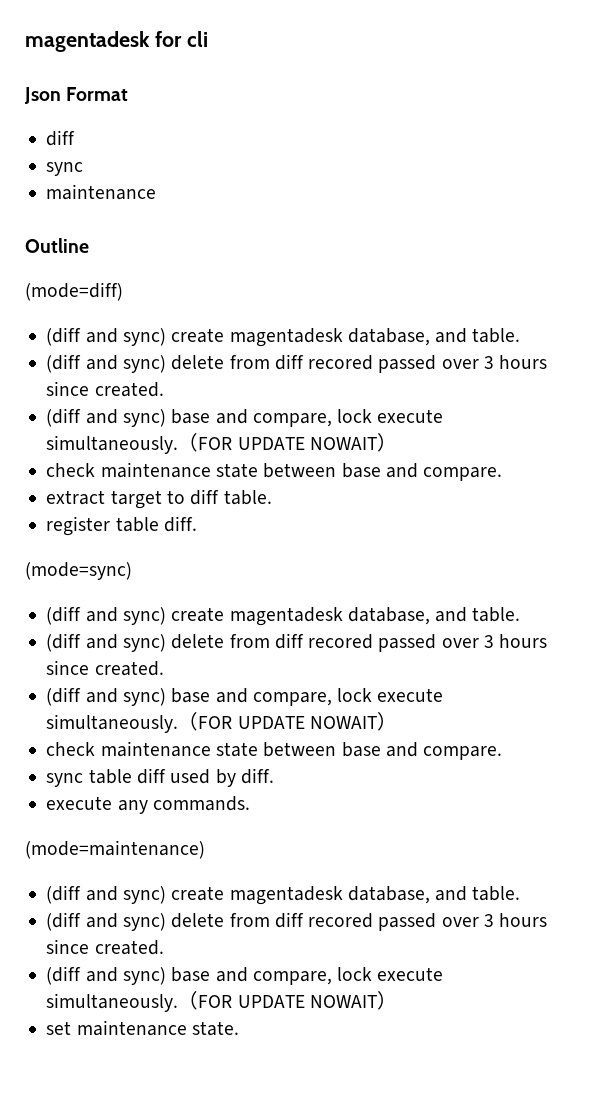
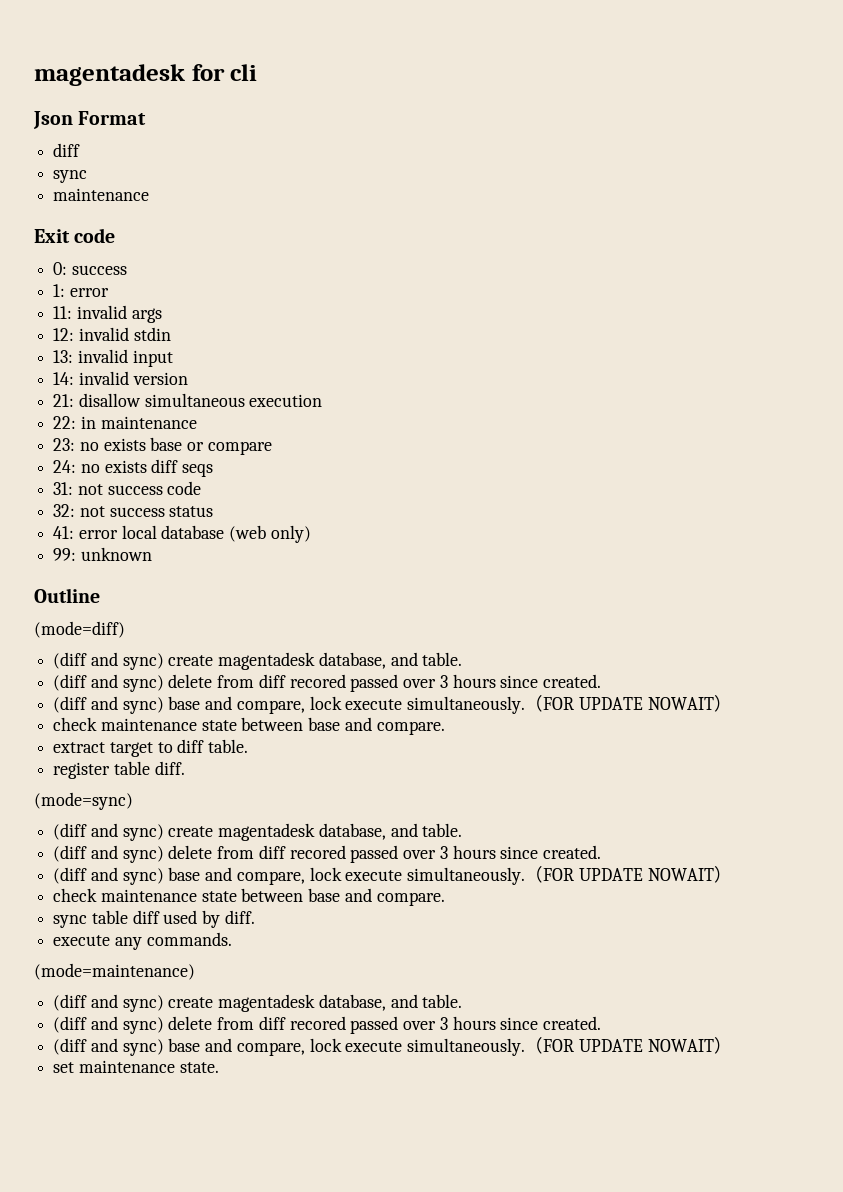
(157, 192) none -> [34,228,116,243] [53,262,127,275] [53,284,109,297] [53,305,162,323] [53,327,171,341] [53,349,173,367] [53,371,188,385] [53,393,323,407] [53,416,197,429] [53,437,272,455] [53,459,214,477] [53,481,202,495] [53,504,214,517] [53,525,311,543] [53,547,152,561] // Exit code // 0: success // 1: error // 11: invalid args // 12: invalid stdin // 13: invalid input // 14: invalid version // 21: disallow simultaneous execution // 22: in maintenance // 23: no exists base or compare // 24: no exists diff seqs // 31: not success code // 32: not success status // 41: error local database (web only) // 99: unknown

